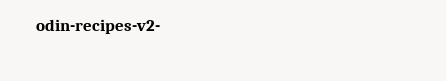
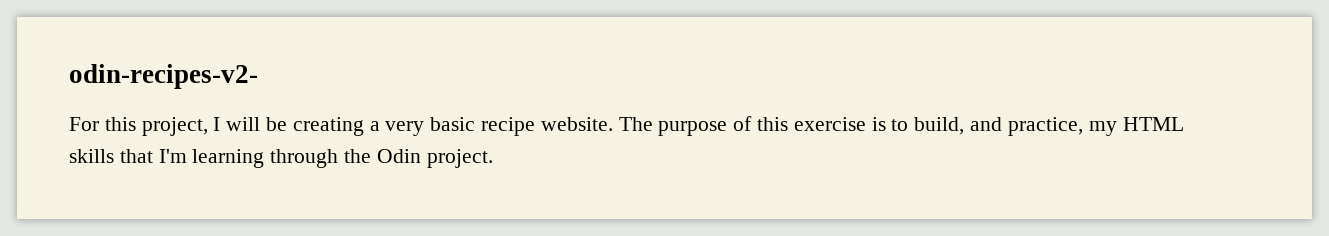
(160, 26) none -> [69,116,1184,136] [69,149,493,168] // For this project, I will be creating a very basic recipe website. The purpose of this exercise is to build, and practice, my HTML skills that I'm learning through the Odin project.

